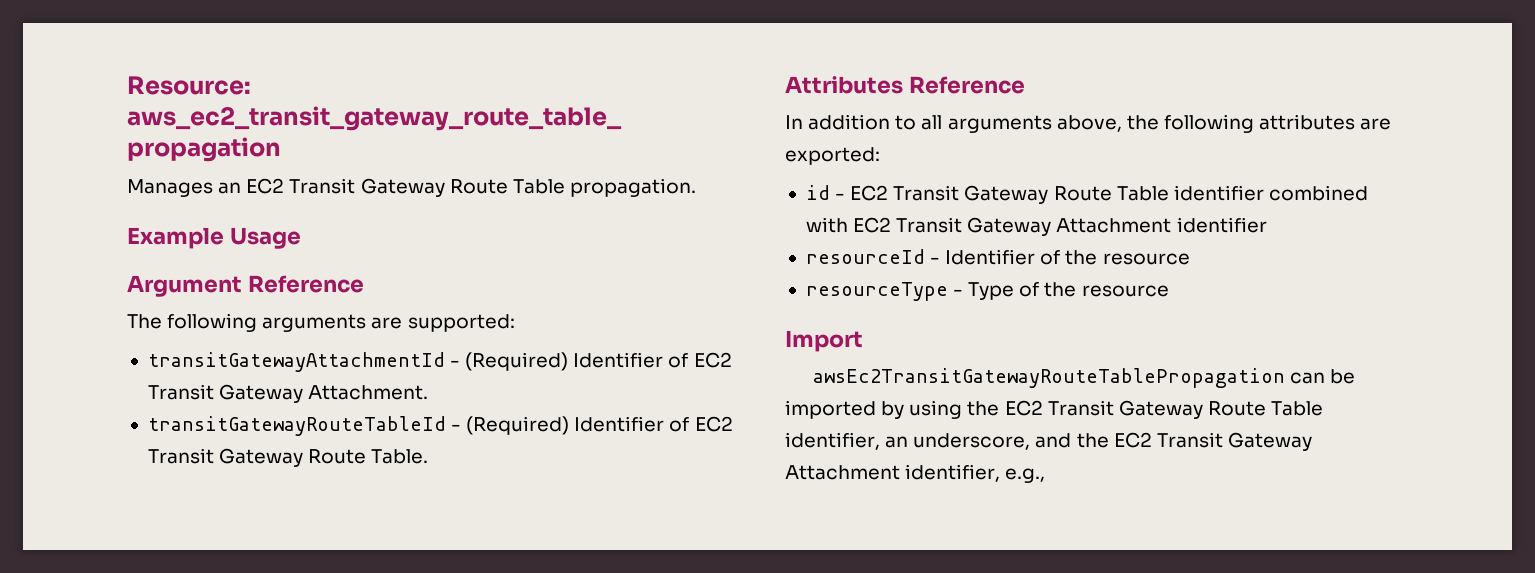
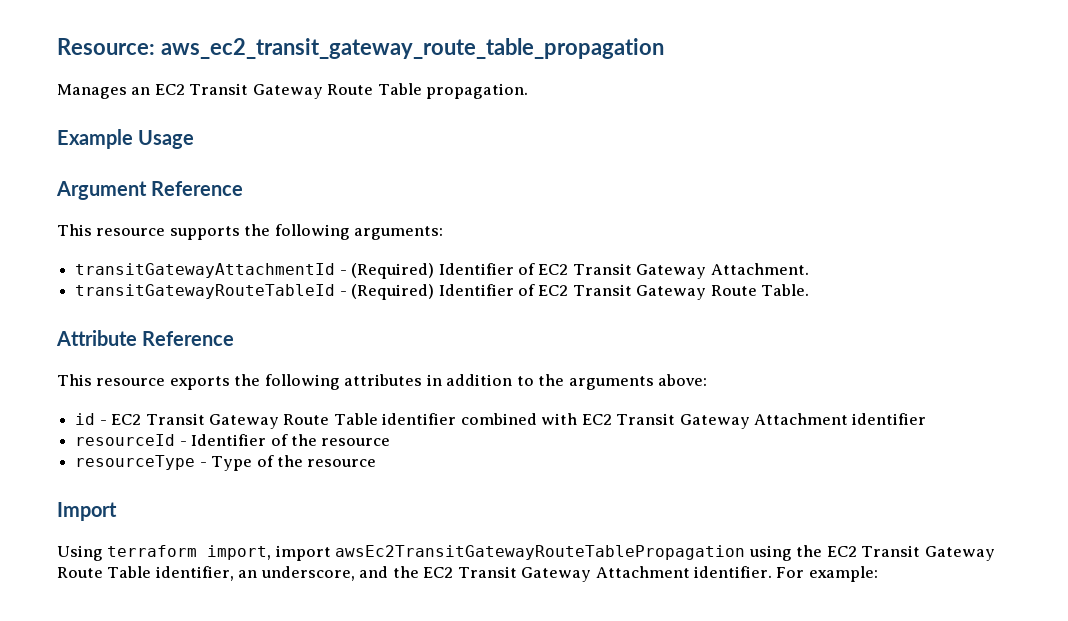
[127,313,515,332] The following arguments are supported: -> [57,224,444,240] This resource supports the following arguments:
[785,76,1025,94] [785,114,1392,133] [785,147,880,165] Attributes Reference // In addition to all arguments above, the following attributes are exported: -> [56,330,235,346] [57,374,708,390] Attribute Reference // This resource exports the following attributes in addition to the arguments above:
[812,368,1356,388] [785,400,905,419] awsEc2TransitGatewayRouteTablePropagation can be imported by -> [57,545,746,561] Using terraform import, import awsEc2TransitGatewayRouteTablePropagation
[905,464,1046,483] identifier, e.g., -> [693,566,878,582] identifier. For example:

